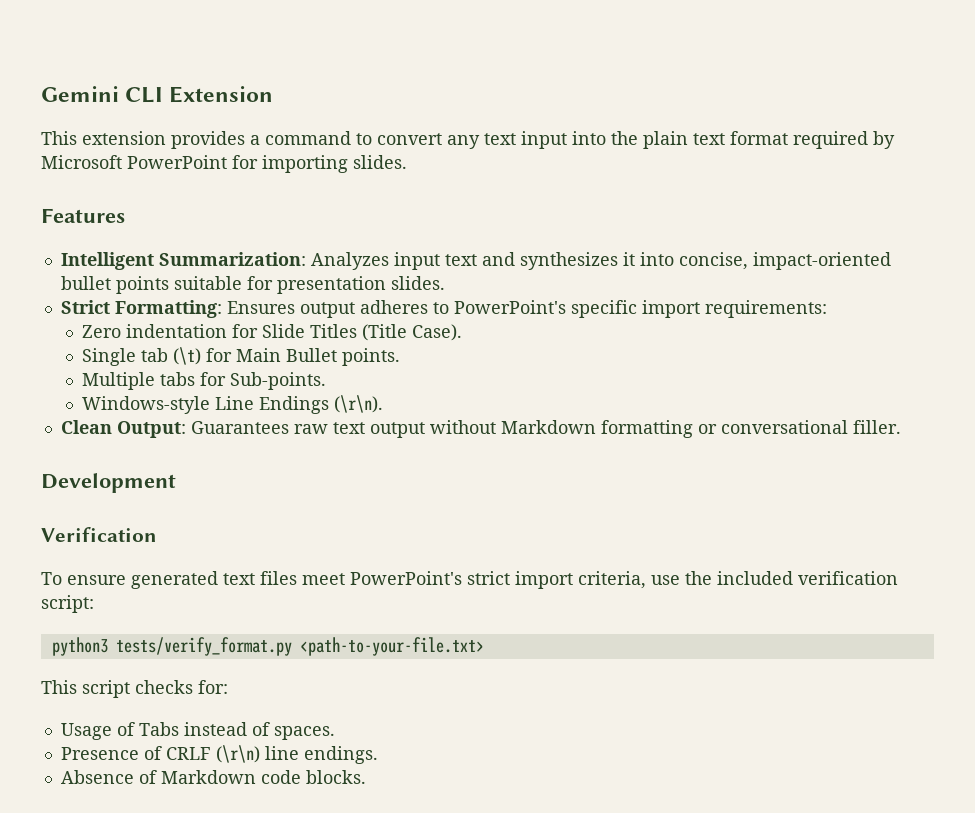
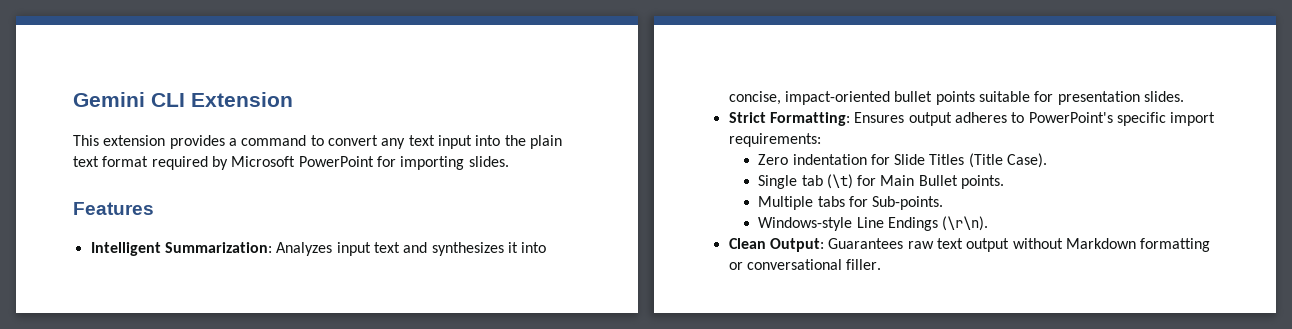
[41,473,176,493] [41,527,157,542] [41,571,898,589] [41,595,94,613] [51,637,484,656] [41,680,228,698] [60,722,335,740] [60,745,378,764] [60,770,366,784] // Development // Verification // To ensure generated text files meet PowerPoint's strict import criteria, use the included verification script: // python3 tests/verify_format.py <path-to-your-file.txt> // This script checks for: // Usage of Tabs instead of spaces. // Presence of CRLF (\r\n) line endings. // Absence of Markdown code blocks. -> (882, 264) none

